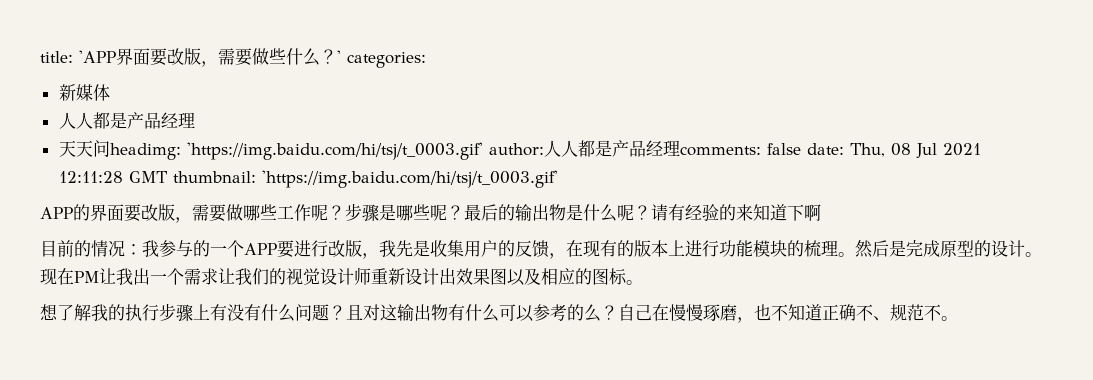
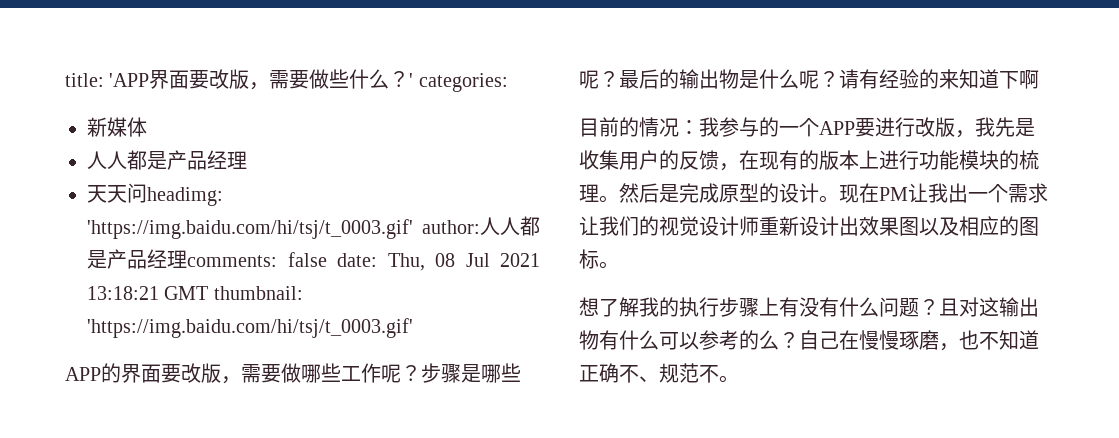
[58,171,123,183] 12:11:28 -> [87,286,159,300] 13:18:21

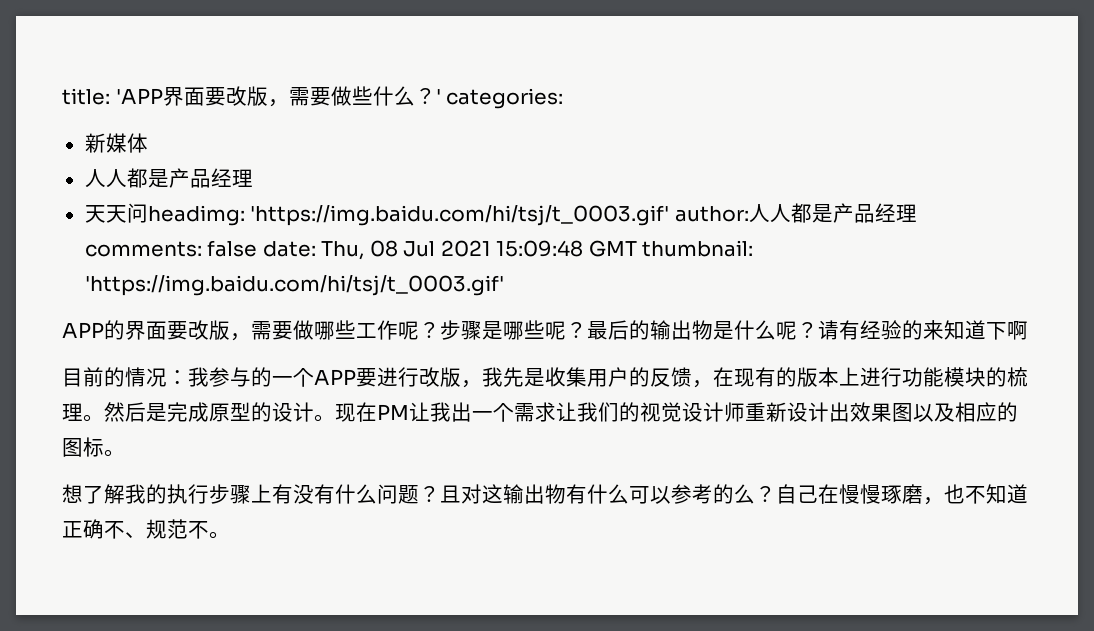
[87,286,159,300] 13:18:21 -> [496,240,584,257] 15:09:48

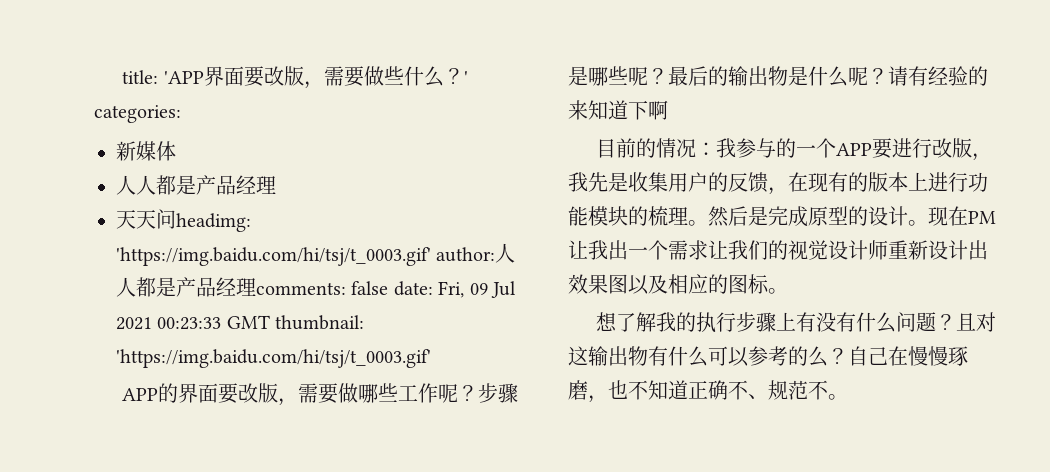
[321,240,398,260] Thu, 08 -> [438,281,488,298] Fri, 09
[496,240,584,257] 15:09:48 -> [157,317,222,330] 00:23:33

